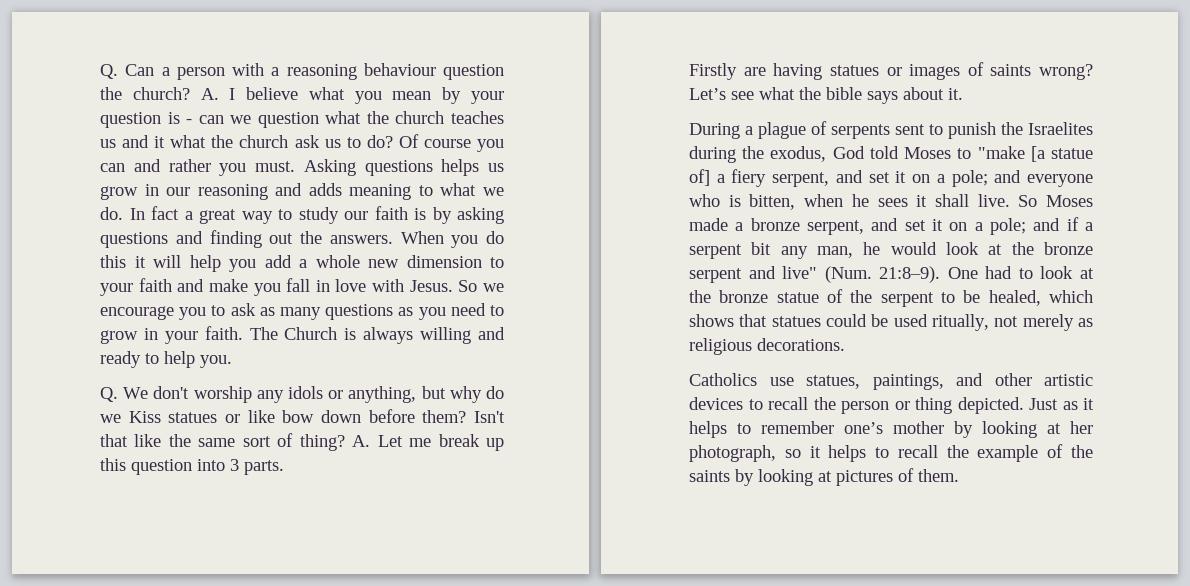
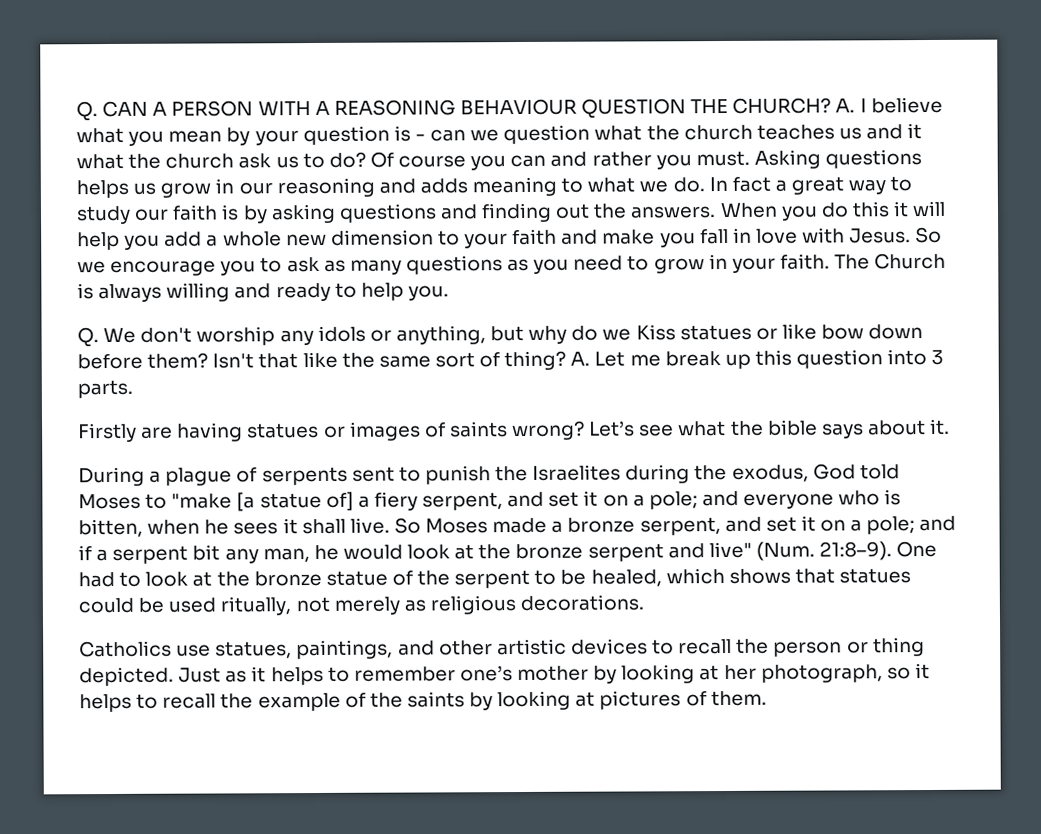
[100,63,504,80] [100,87,190,100] Q. Can a person with a reasoning behaviour question the church? -> [76,97,832,122] Q. CAN A PERSON WITH A REASONING BEHAVIOUR QUESTION THE CHURCH?

